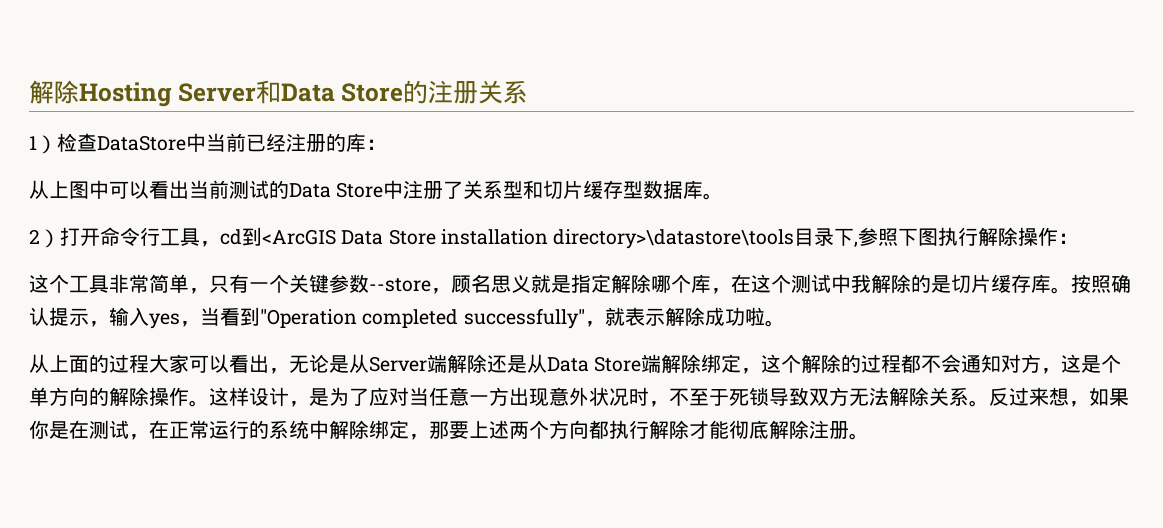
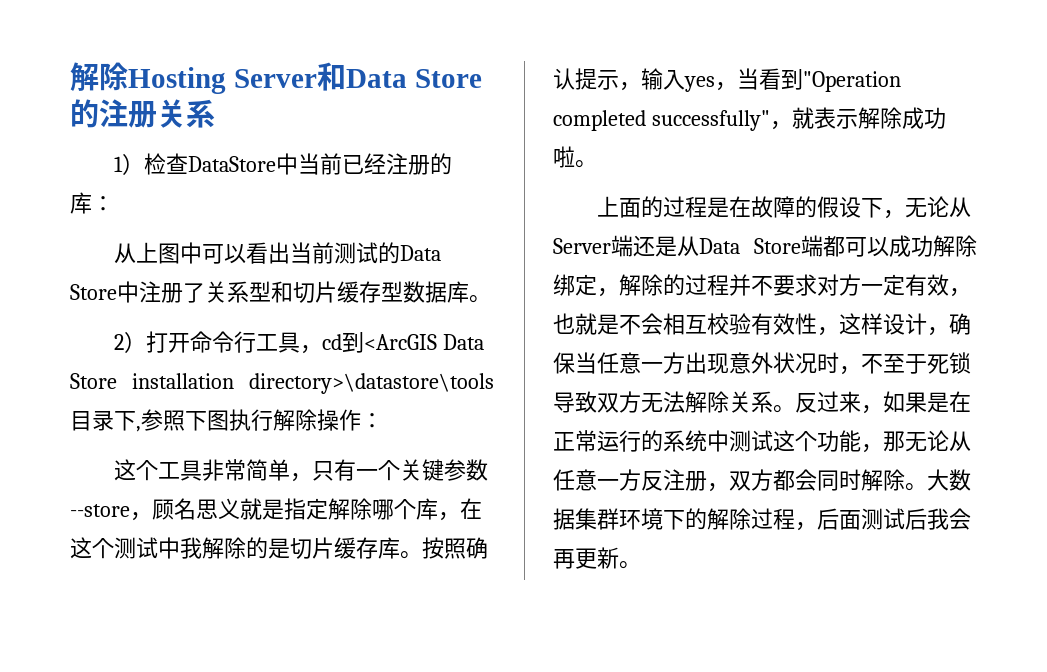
[29,354,49,373] 从 -> (597, 164) none
[149,354,349,374] 大家可以看出，无论是 -> [707,196,950,219] 是在故障的假设下，无论
[447,354,487,373] 解除 -> (633, 246) none
[661,354,802,374] 解除绑定，这个 -> [823,235,977,257] [553,274,619,297] 都可以成功解除绑定，
[901,354,1122,374] [29,387,409,407] 都不会通知对方，这是个单方向的解除操作。这样设计，是为了应对 -> [729,274,971,297] [553,313,971,336] [553,352,575,374] 并不要求对方一定有效，也就是不会相互校验有效性，这样设计，确保
[1049,387,1129,407] [29,420,849,440] 想，如果你是在测试，在正常运行的系统中解除绑定，那要上述两个方向都执行解除才能彻底解除注册 -> [861,391,971,414] [553,430,971,453] [553,469,971,492] [553,508,971,531] [553,547,619,569] ，如果是在正常运行的系统中测试这个功能，那无论从任意一方反注册，双方都会同时解除。大数据集群环境下的解除过程，后面测试后我会再更新

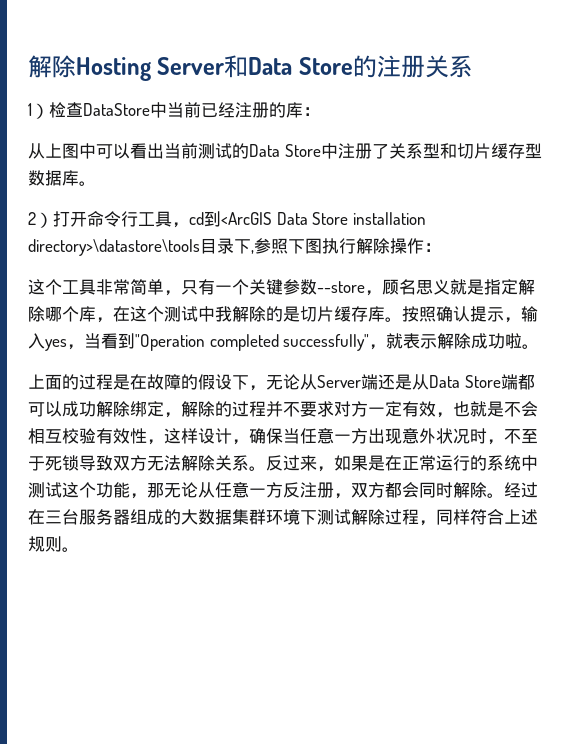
(927, 487) none -> [504,482,538,498] [28,509,181,525] 经过在三台服务器组成的
[685,508,707,530] 的 -> [317,509,351,525] 测试
[817,508,971,530] [553,547,619,569] 后面测试后我会再更新 -> [436,509,538,525] [28,536,62,552] 同样符合上述规则

